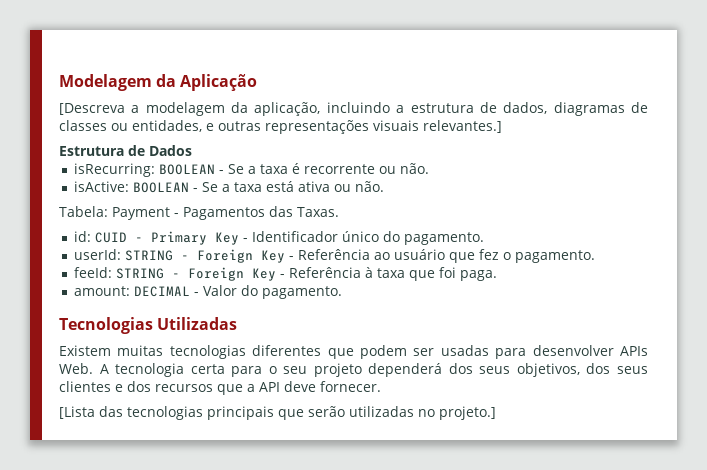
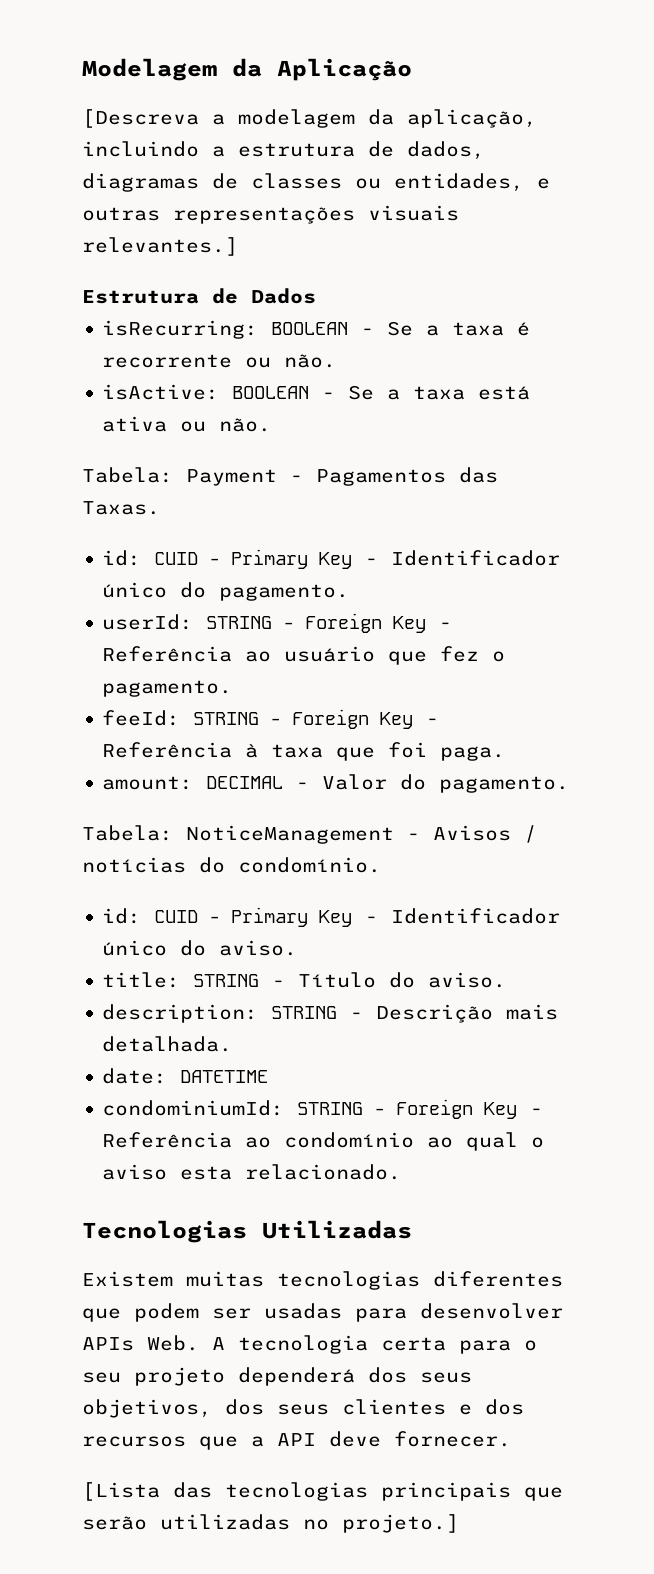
(342, 292) none -> [82,825,537,844] [82,857,381,873] [102,907,561,927] [102,940,298,956] [102,972,507,988] [102,1004,559,1023] [102,1036,233,1052] [102,1068,269,1084] [102,1099,544,1119] [102,1132,545,1151] [102,1164,402,1180] // Tabela: NoticeManagement - Avisos / notícias do condomínio. // id: CUID - Primary Key - Identificador único do aviso. // title: STRING - Título do aviso. // description: STRING - Descrição mais detalhada. // date: DATETIME // condominiumId: STRING - Foreign Key - Referência ao condomínio ao qual o aviso esta relacionado.

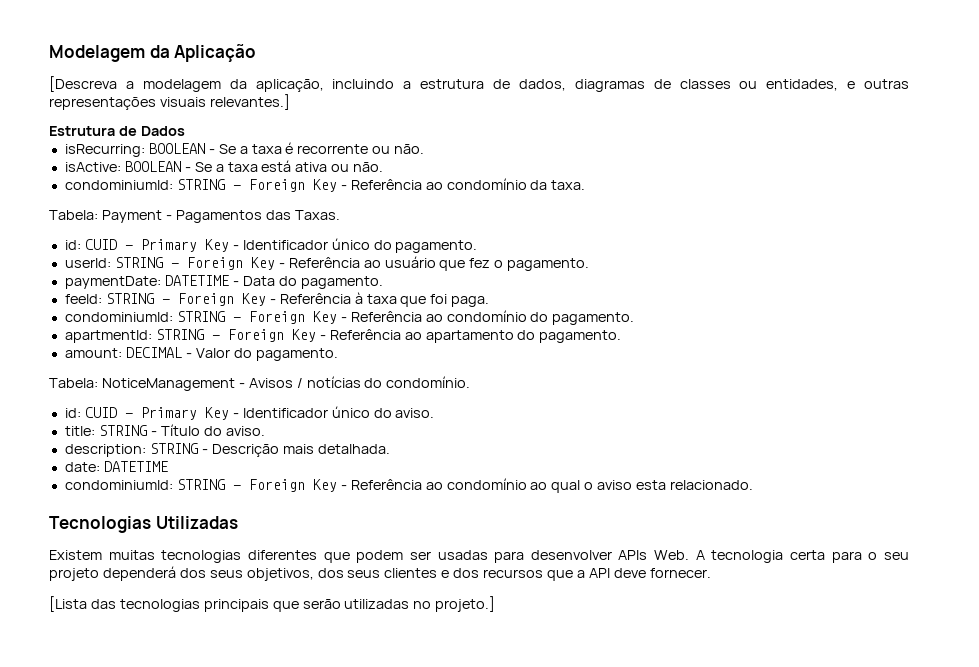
(272, 425) none -> [64,178,586,192] // condominiumId: STRING - Foreign Key - Referência ao condomínio da taxa.
(233, 688) none -> [64,275,383,289] // paymentDate: DATETIME - Data do pagamento.
(506, 753) none -> [64,310,635,325] [64,329,622,343] // condominiumId: STRING - Foreign Key - Referência ao condomínio do pagamento. // apartmentId: STRING - Foreign Key - Referência ao apartamento do pagamento.

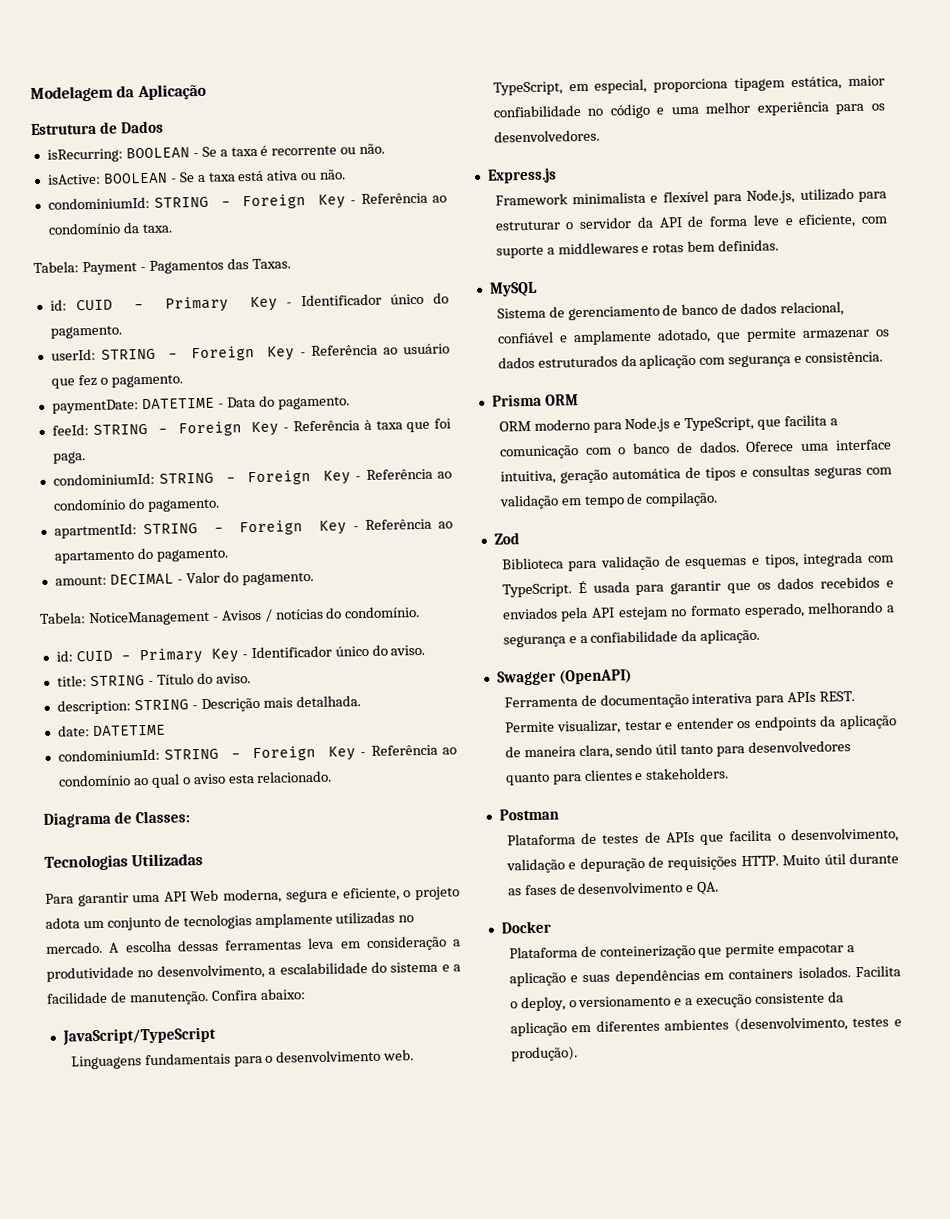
[49,76,909,92] [49,94,290,110] // [Descreva a modelagem da aplicação, incluindo a estrutura de dados, diagramas de classes ou entidades, e outras representações visuais relevantes.] -> (207, 92) none
(754, 485) none -> [43,810,190,828] // Diagrama de Classes:
[49,550,909,563] [49,566,711,581] [49,596,496,612] Existem muitas tecnologias diferentes que podem ser usadas para desenvolver APIs Web. A tecnologia certa para o seu projeto dependerá dos seus objetivos, dos seus clientes e dos recursos que a API deve fornecer. // [Lista das tecnologias principais que serão utilizadas no projeto.] -> [45,886,461,907] [45,911,415,931] [46,935,461,954] [46,961,461,982] [46,988,306,1006] [61,1026,216,1046] [70,1049,415,1070] [492,75,885,96] [492,101,885,119] [493,129,600,143] [486,167,557,184] [494,187,888,206] [494,213,887,231] [495,239,780,259] [489,281,538,297] [496,301,845,321] [496,328,890,346] [497,351,884,369] [491,393,579,407] [498,414,839,433] [499,439,892,460] [499,464,892,485] [498,491,719,510] [493,532,520,545] [501,551,894,572] [501,576,894,598] [501,601,895,622] [502,628,761,648] [496,669,632,686] [503,691,856,709] [504,714,897,735] [504,740,852,760] [505,767,730,786] [498,808,559,821] [506,827,899,846] [505,852,899,874] [507,881,720,896] [500,920,551,934] [508,943,856,960] [508,965,901,987] [509,991,845,1012] [509,1016,902,1037] [510,1046,578,1062] Para garantir uma API Web moderna, segura e eficiente, o projeto adota um conjunto de tecnologias amplamente utilizadas no mercado. A escolha dessas ferramentas leva em consideração a produtividade no desenvolvimento, a escalabilidade do sistema e a facilidade de manutenção. Confira abaixo: // JavaScript/TypeScript // Linguagens fundamentais para o desenvolvimento web. TypeScript, em especial, proporciona tipagem estática, maior confiabilidade no código e uma melhor experiência para os desenvolvedores. // Express.js // Framework minimalista e flexível para Node.js, utilizado para estruturar o servidor da API de forma leve e eficiente, com suporte a middlewares e rotas bem definidas. // MySQL // Sistema de gerenciamento de banco de dados relacional, confiável e amplamente adotado, que permite armazenar os dados estruturados da aplicação com segurança e consistência. // Prisma ORM // ORM moderno para Node.js e TypeScript, que facilita a comunicação com o banco de dados. Oferece uma interface intuitiva, geração automática de tipos e consultas seguras com validação em tempo de compilação. // Zod // Biblioteca para validação de esquemas e tipos, integrada com TypeScript. É usada para garantir que os dados recebidos e enviados pela API estejam no formato esperado, melhorando a segurança e a confiabilidade da aplicação. // Swagger (OpenAPI) // Ferramenta de documentação interativa para APIs REST. Permite visualizar, testar e entender os endpoints da aplicação de maneira clara, sendo útil tanto para desenvolvedores quanto para clientes e stakeholders. // Postman // Plataforma de testes de APIs que facilita o desenvolvimento, validação e depuração de requisições HTTP. Muito útil durante as fases de desenvolvimento e QA. // Docker // Plataforma de conteinerização que permite empacotar a aplicação e suas dependências em containers isolados. Facilita o deploy, o versionamento e a execução consistente da aplicação em diferentes ambientes (desenvolvimento, testes e produção).

